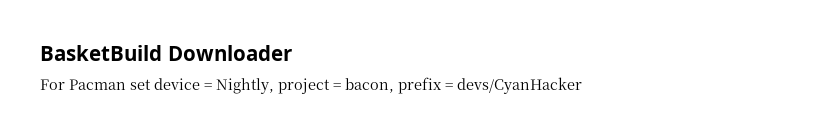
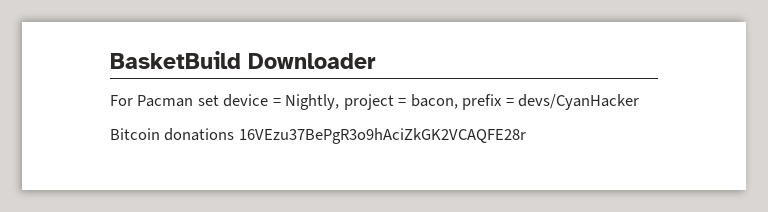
(582, 85) none -> [110,128,526,144] // Bitcoin donations 16VEzu37BePgR3o9hAciZkGK2VCAQFE28r

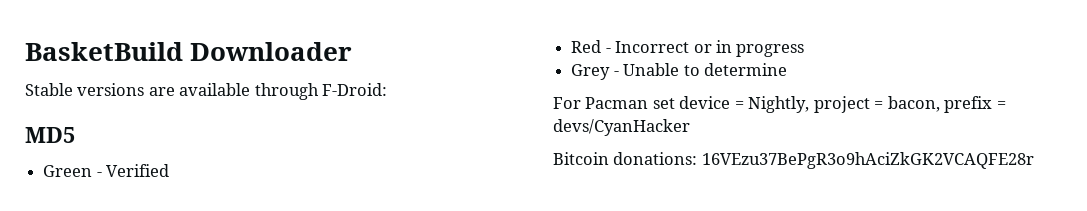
(376, 61) none -> [25,83,388,100] [25,127,75,143] [43,164,170,177] [571,40,805,57] [571,63,787,80] // Stable versions are available through F-Droid: // MD5 // Green - Verified // Red - Incorrect or in progress // Grey - Unable to determine
[164,128,235,141] donations -> [613,152,698,165] donations:

